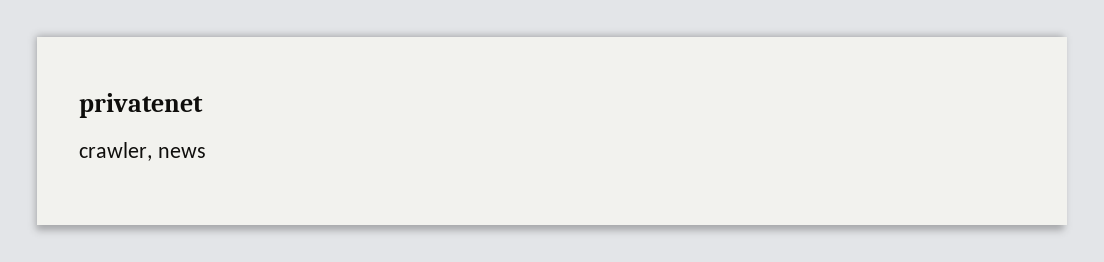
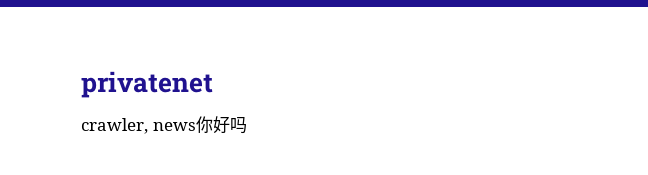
(206, 152) none -> [195,116,247,134] 你好吗

